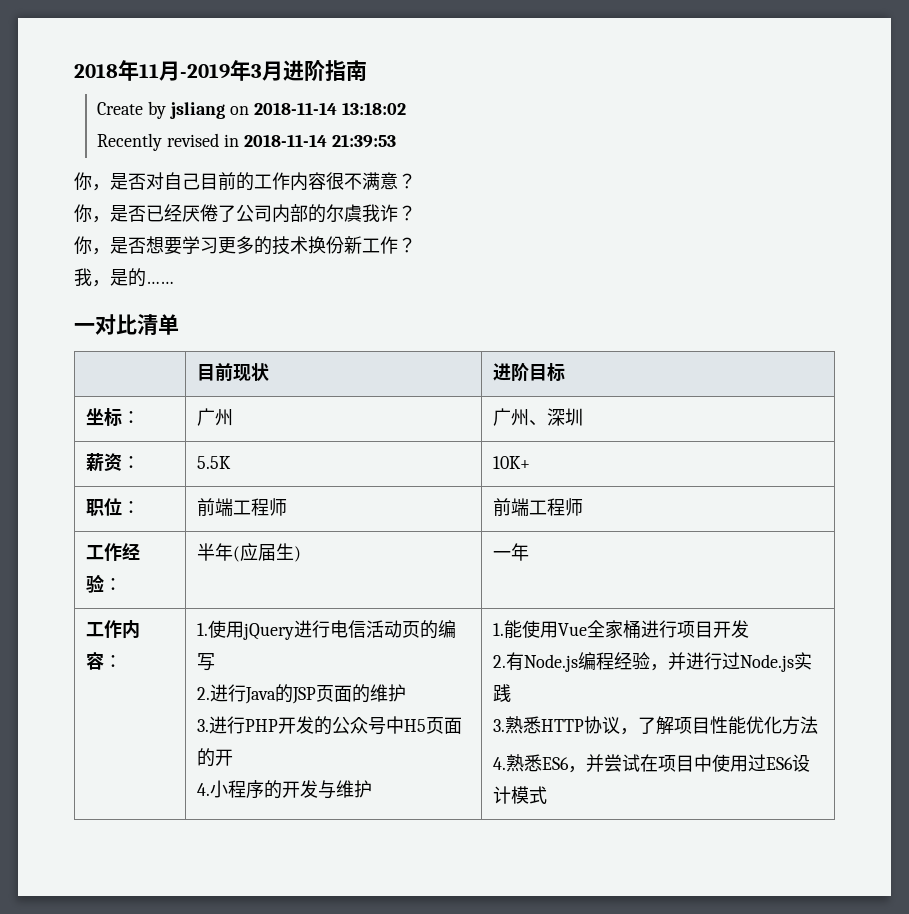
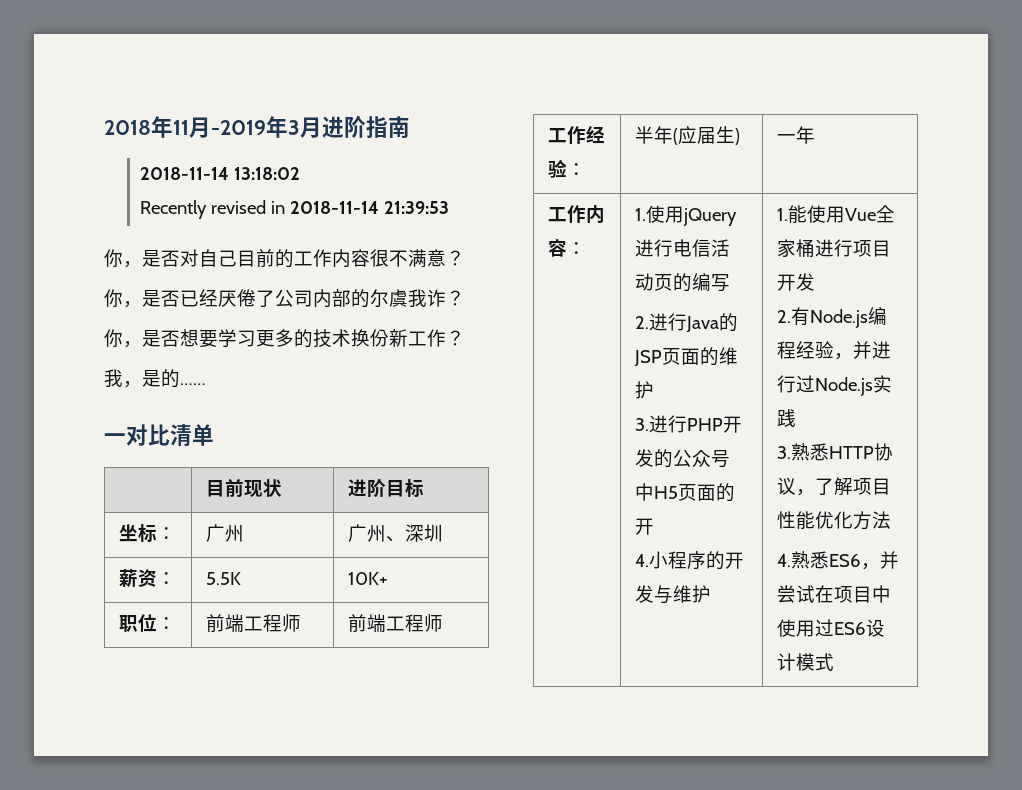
[97,101,249,119] Create by jsliang on -> (410, 127) none

